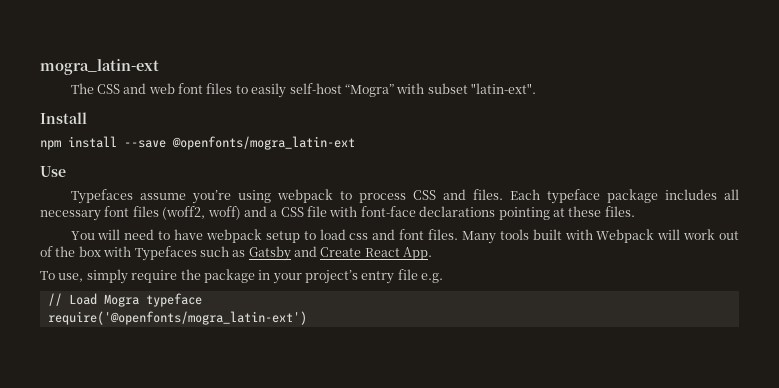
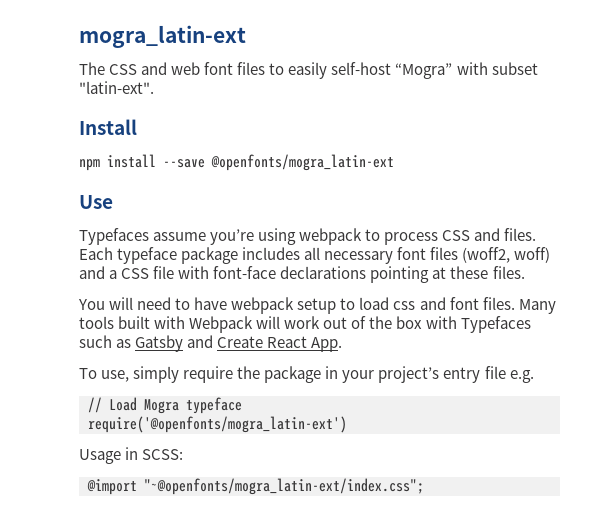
(307, 318) none -> [79,447,184,464] [87,478,424,495] // Usage in SCSS: // @import "~@openfonts/mogra_latin-ext/index.css";

